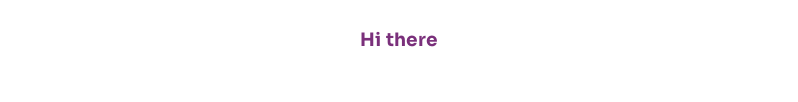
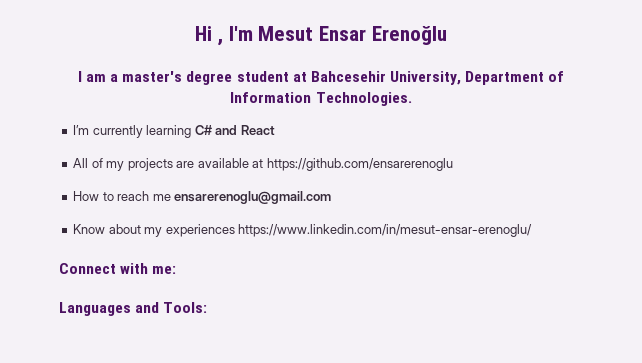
[385,32,438,47] there -> [216,26,447,46] [77,71,565,85] [230,92,412,106] [73,125,275,138] [73,158,453,171] [73,191,332,204] [73,224,533,237] [59,263,177,274] [59,302,208,316] , I'm Mesut Ensar Erenoğlu // I am a master's degree student at Bahcesehir University, Department of Information Technologies. // I’m currently learning C# and React // All of my projects are available at https://github.com/ensarerenoglu // How to reach me ensarerenoglu@gmail.com // Know about my experiences https://www.linkedin.com/in/mesut-ensar-erenoglu/ // Connect with me: // Languages and Tools:

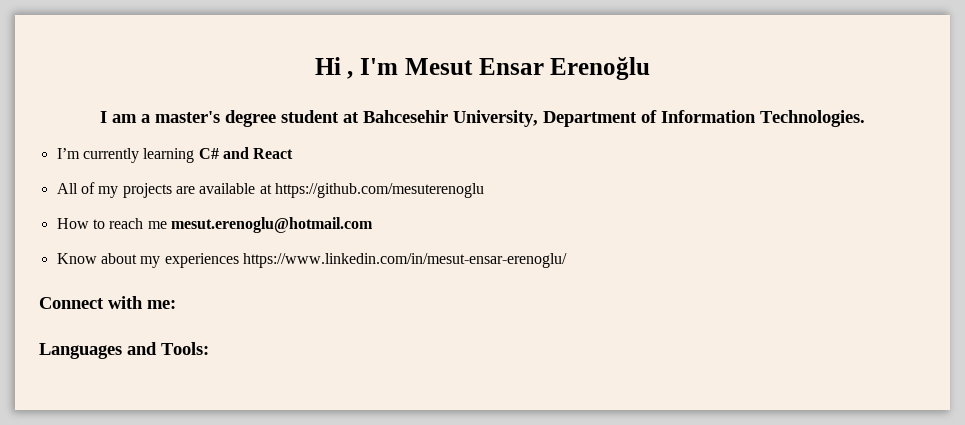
[266,158,453,171] https://github.com/ensarerenoglu -> [274,183,484,198] https://github.com/mesuterenoglu
[174,191,332,204] ensarerenoglu@gmail.com -> [170,217,373,233] mesut.erenoglu@hotmail.com

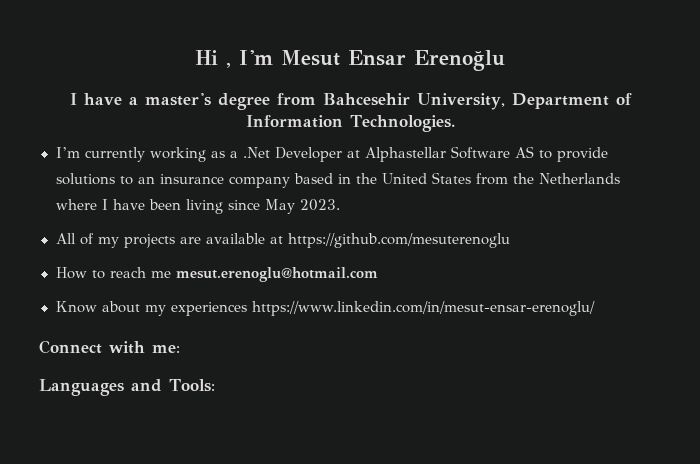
[112,114,137,123] am -> [83,93,122,105] have
[281,110,359,123] student at -> [276,93,316,105] from
[143,147,294,163] learning C# and React -> [149,146,608,162] [55,172,620,188] [55,199,340,214] working as a .Net Developer at Alphastellar Software AS to provide solutions to an insurance company based in the United States from the Netherlands where I have been living since May 2023.

